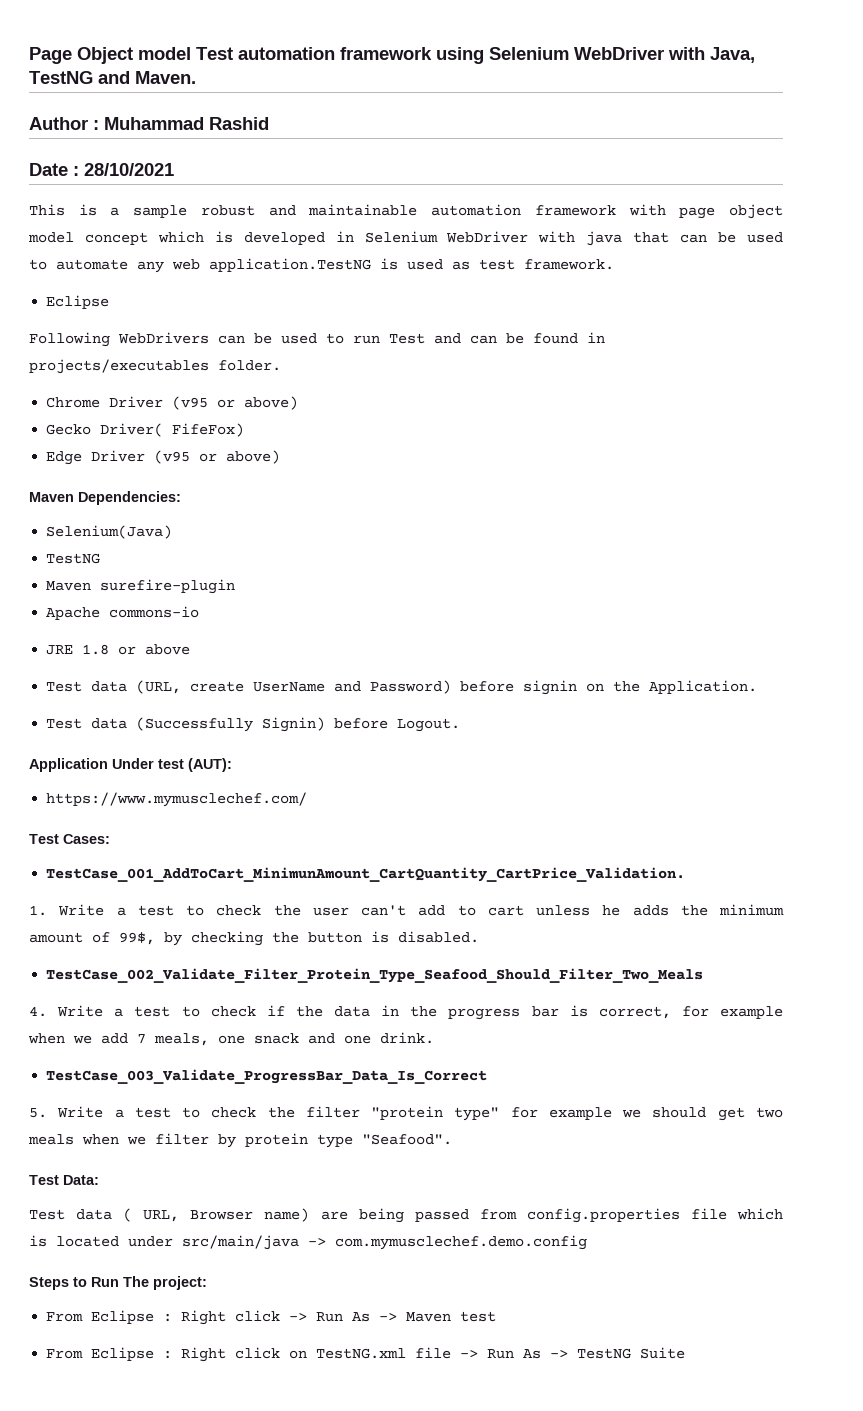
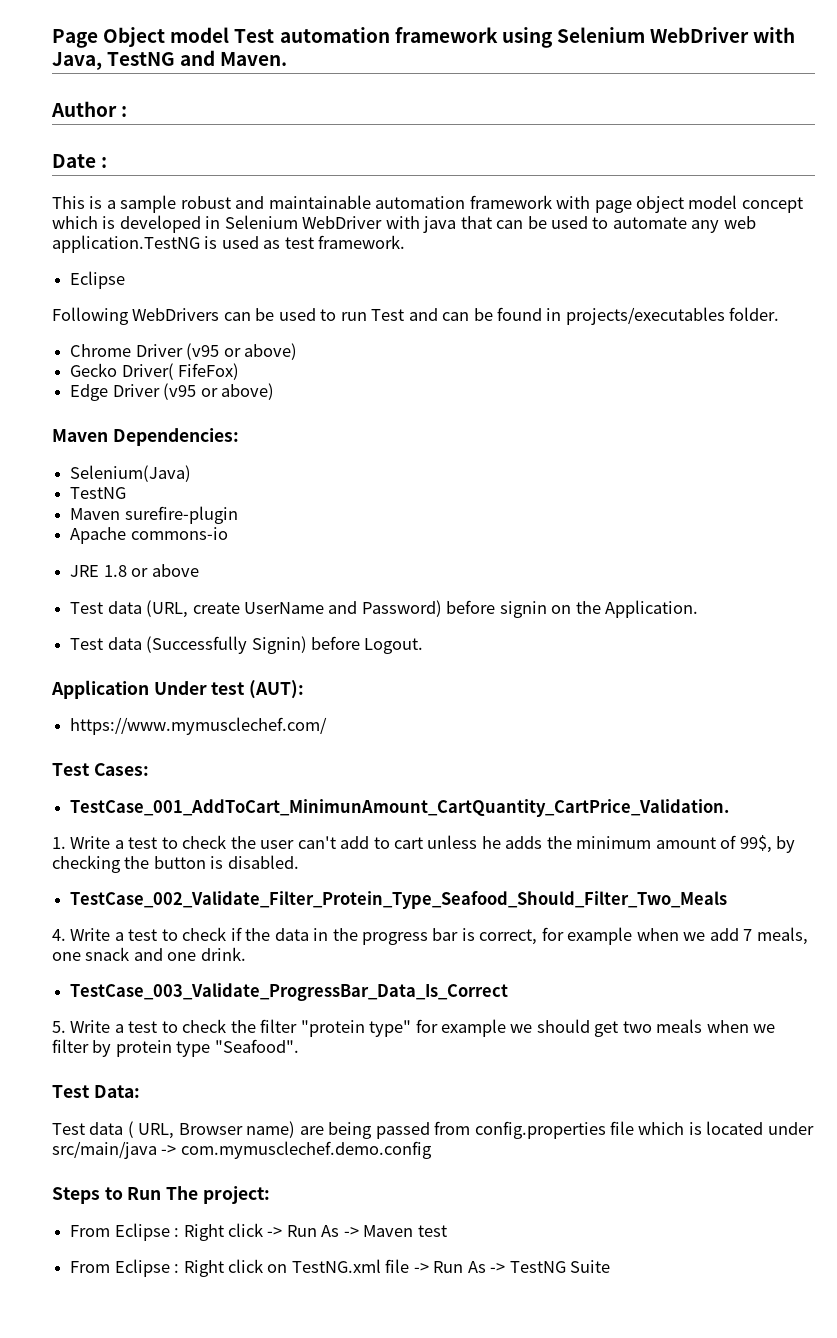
[104,117,269,130] Muhammad Rashid -> (128, 111) none
[84,163,174,176] 28/10/2021 -> (108, 162) none

